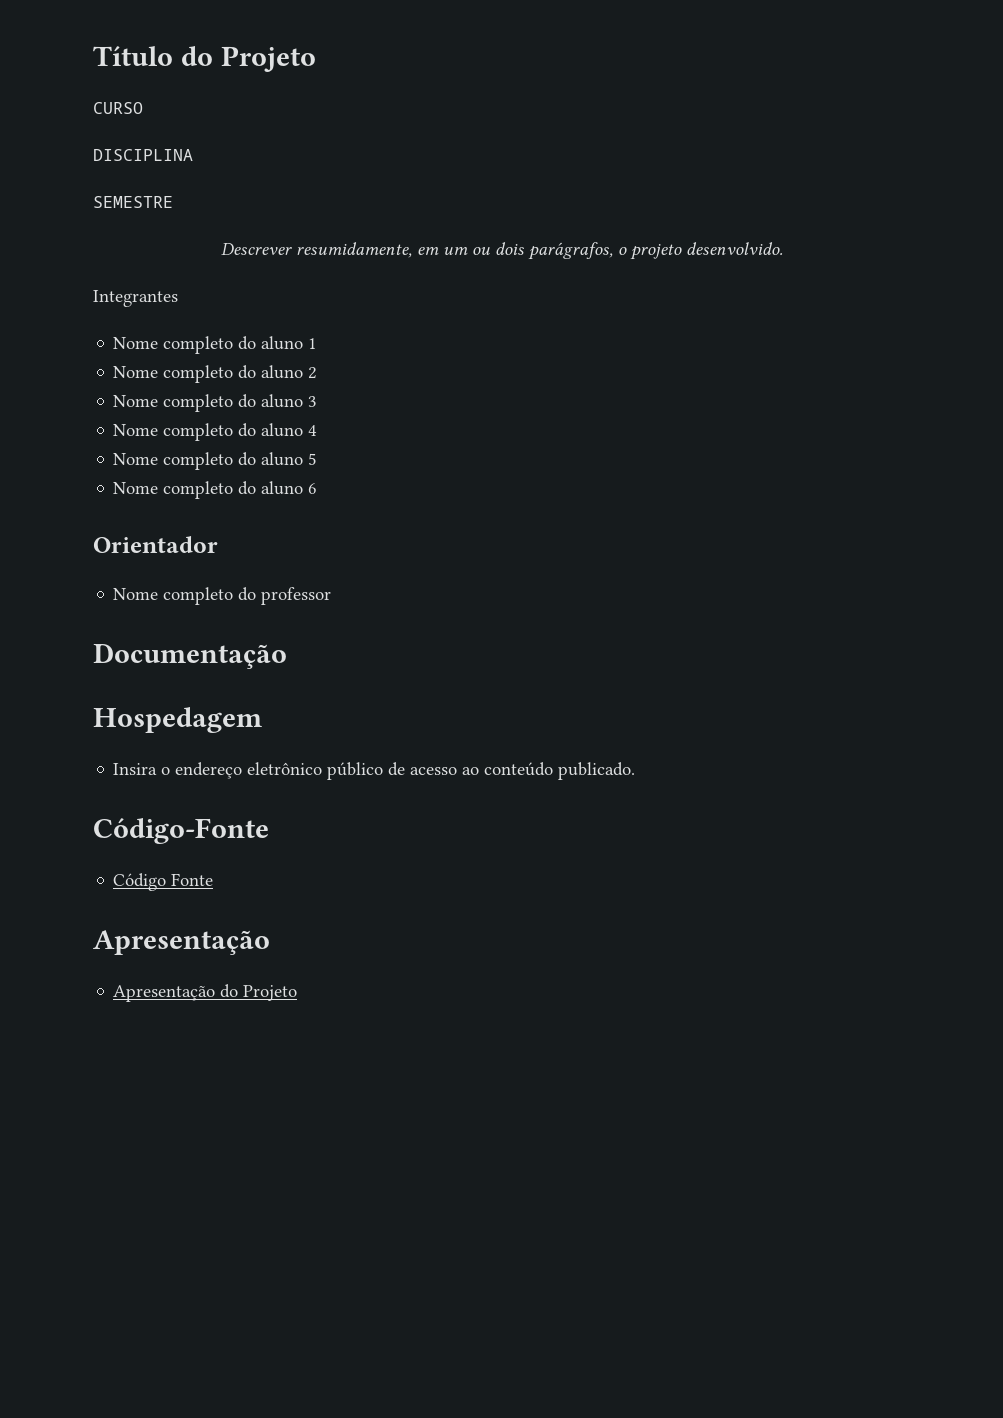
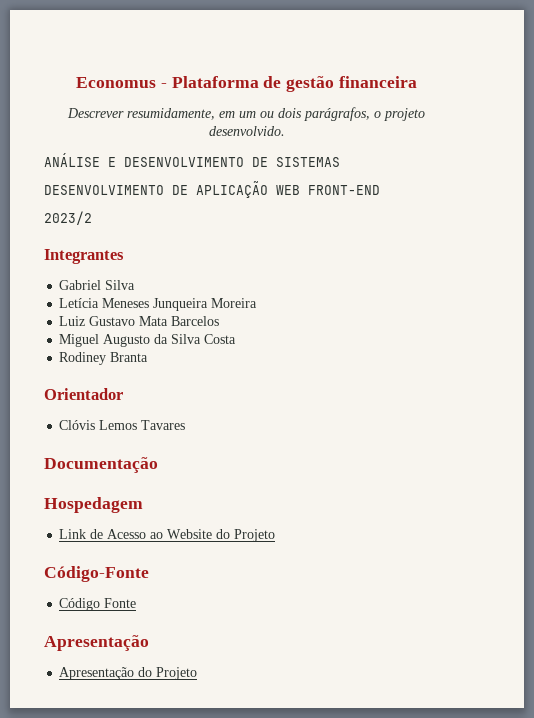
[93,46,316,72] [93,102,143,114] [93,149,193,161] [93,196,173,208] Título do Projeto // CURSO // DISCIPLINA // SEMESTRE -> [76,76,417,92] Economus - Plataforma de gestão financeira
[93,290,178,307] [113,336,318,354] [113,365,318,383] [113,394,318,412] [113,423,318,441] [113,452,318,470] [113,481,318,499] [93,536,218,553] [113,587,332,605] [93,643,287,669] [93,707,262,733] [113,762,636,780] Integrantes // Nome completo do aluno 1 // Nome completo do aluno 2 // Nome completo do aluno 3 // Nome completo do aluno 4 // Nome completo do aluno 5 // Nome completo do aluno 6 // Orientador // Nome completo do professor // Documentação // Hospedagem // Insira o endereço eletrônico público de acesso ao conteúdo publicado. -> [44,153,340,167] [44,181,380,198] [44,211,92,225] [44,249,124,264] [59,280,136,290] [59,298,258,311] [59,316,220,326] [59,334,237,347] [59,352,149,365] [44,388,123,400] [59,420,186,430] [44,457,158,473] [44,497,143,513] [59,529,276,542] ANÁLISE E DESENVOLVIMENTO DE SISTEMAS // DESENVOLVIMENTO DE APLICAÇÃO WEB FRONT-END // 2023/2 // Integrantes // Gabriel Silva // Letícia Meneses Junqueira Moreira // Luiz Gustavo Mata Barcelos // Miguel Augusto da Silva Costa // Rodiney Branta // Orientador // Clóvis Lemos Tavares // Documentação // Hospedagem // Link de Acesso ao Website do Projeto

